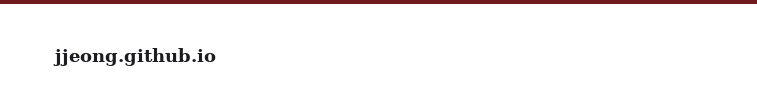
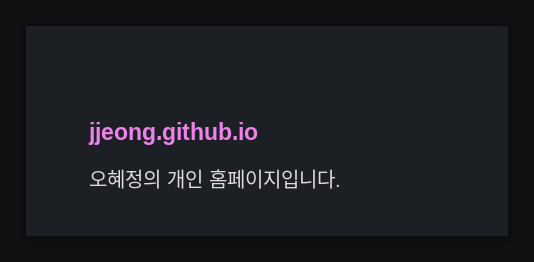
(216, 57) none -> [89,169,341,189] // 오혜정의 개인 홈페이지입니다.

